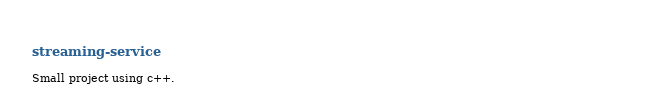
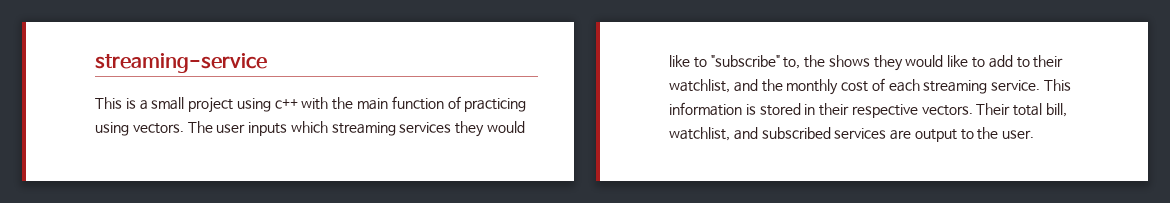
[32,73,175,84] Small project using c++. -> [95,96,527,113] [95,121,526,137] [669,55,1064,71] [669,78,1072,95] [669,102,1068,118] [669,127,1035,142] This is a small project using c++ with the main function of practicing using vectors. The user inputs which streaming services they would like to "subscribe" to, the shows they would like to add to their watchlist, and the monthly cost of each streaming service. This information is stored in their respective vectors. Their total bill, watchlist, and subscribed services are output to the user.

